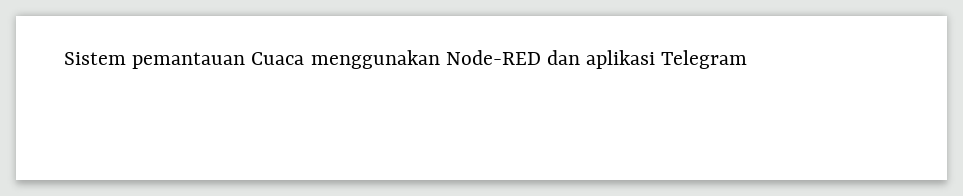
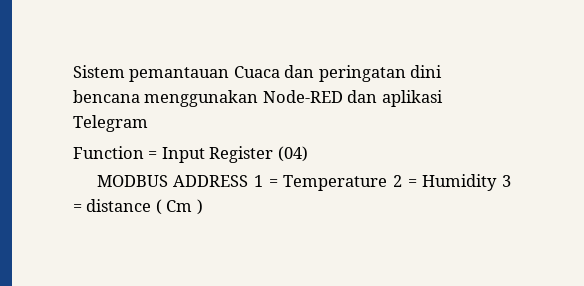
(305, 58) none -> [284,65,443,82] [73,90,140,103] dan peringatan dini bencana
(748, 59) none -> [73,146,308,163] [96,174,511,191] [73,199,203,215] // Function = Input Register (04) // MODBUS ADDRESS 1 = Temperature 2 = Humidity 3 = distance ( Cm )

